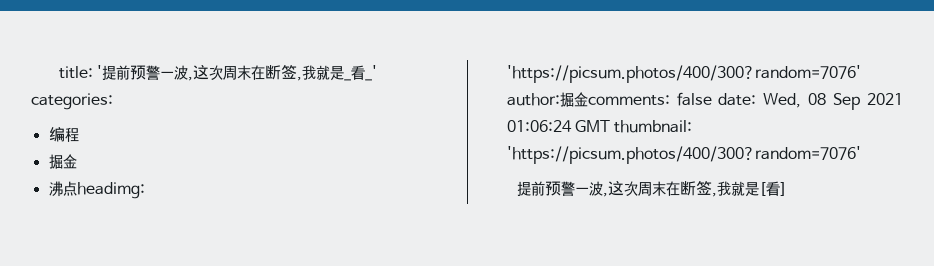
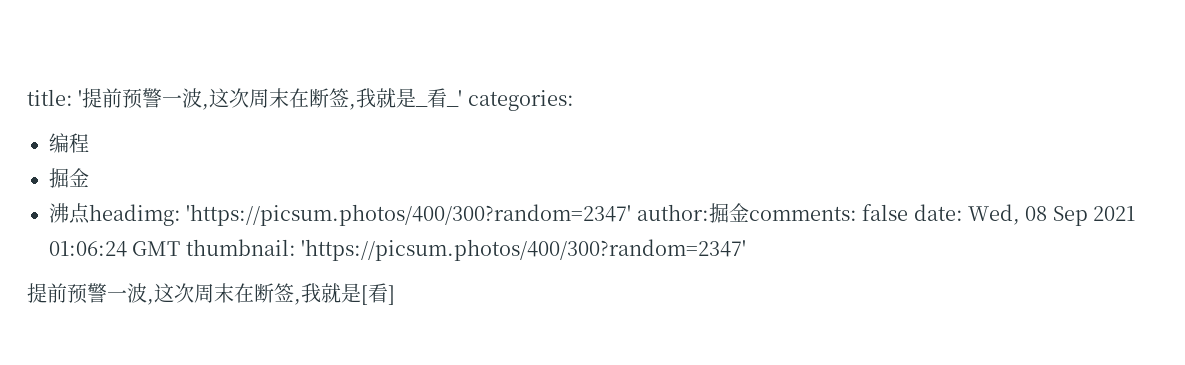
[506,65,861,83] 'https://picsum.photos/400/300?random=7076' -> [186,204,632,226] 'https://picsum.photos/400/300?random=2347'
[506,146,861,164] 'https://picsum.photos/400/300?random=7076' -> [301,239,747,261] 'https://picsum.photos/400/300?random=2347'

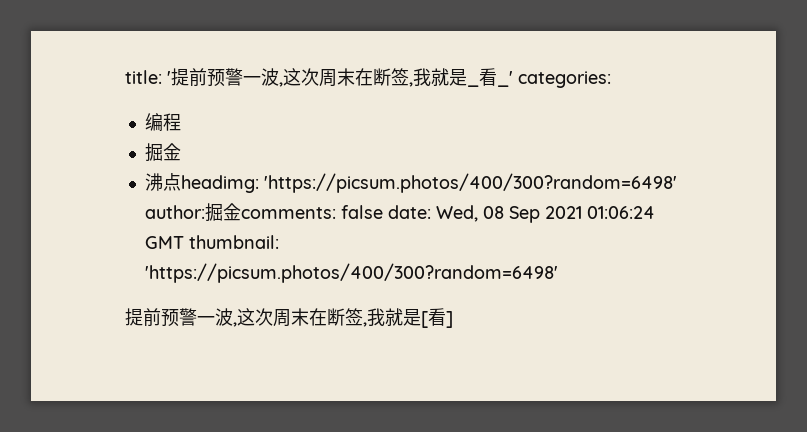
[186,204,632,226] 'https://picsum.photos/400/300?random=2347' -> [263,173,677,193] 'https://picsum.photos/400/300?random=6498'
[301,239,747,261] 'https://picsum.photos/400/300?random=2347' -> [144,263,558,283] 'https://picsum.photos/400/300?random=6498'

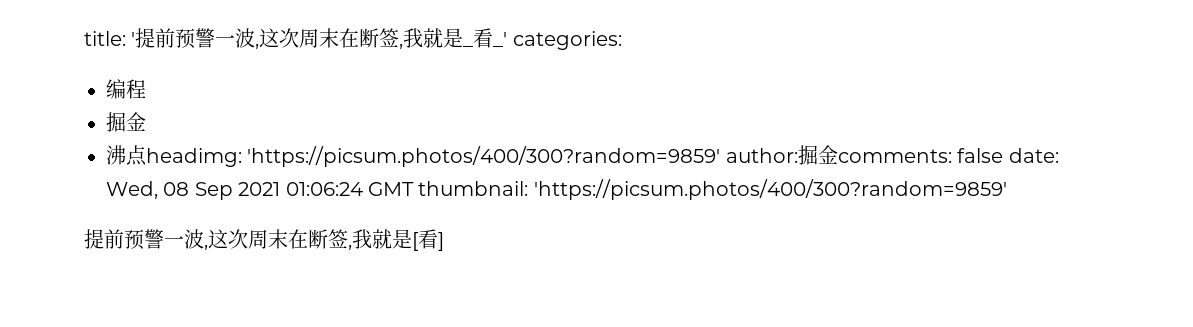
[263,173,677,193] 'https://picsum.photos/400/300?random=6498' -> [247,146,721,167] 'https://picsum.photos/400/300?random=9859'
[144,263,558,283] 'https://picsum.photos/400/300?random=6498' -> [533,179,1007,200] 'https://picsum.photos/400/300?random=9859'

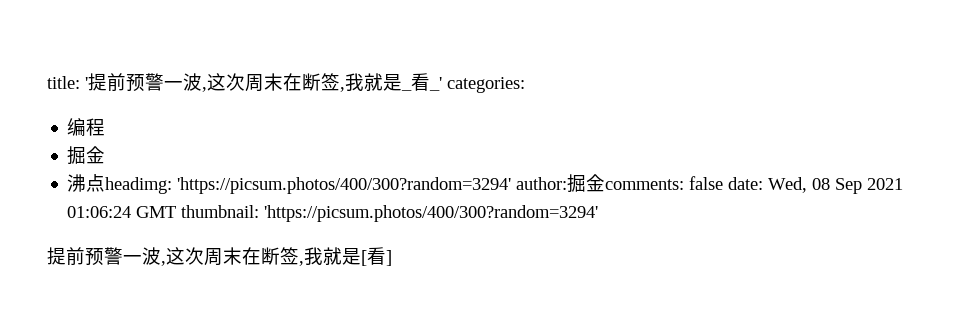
[247,146,721,167] 'https://picsum.photos/400/300?random=9859' -> [177,177,512,194] 'https://picsum.photos/400/300?random=3294'
[533,179,1007,200] 'https://picsum.photos/400/300?random=9859' -> [264,205,599,222] 'https://picsum.photos/400/300?random=3294'

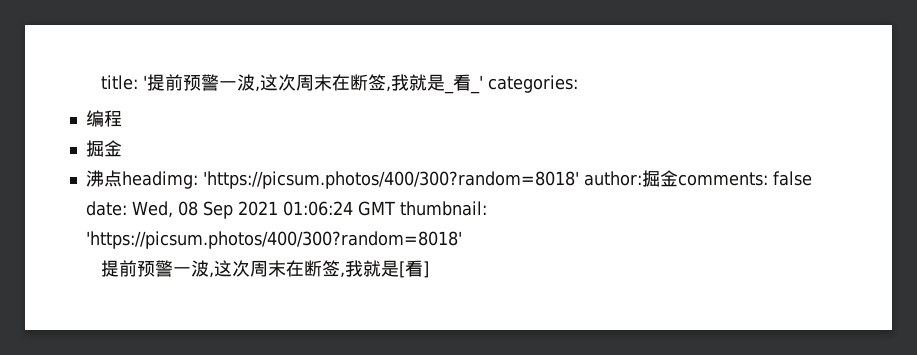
[177,177,512,194] 'https://picsum.photos/400/300?random=3294' -> [202,171,579,189] 'https://picsum.photos/400/300?random=8018'
[264,205,599,222] 'https://picsum.photos/400/300?random=3294' -> [85,231,462,249] 'https://picsum.photos/400/300?random=8018'

